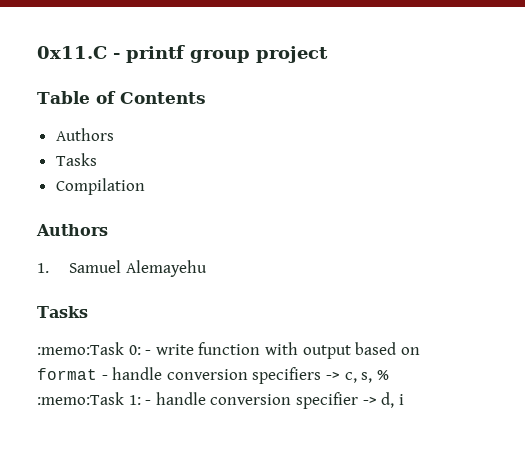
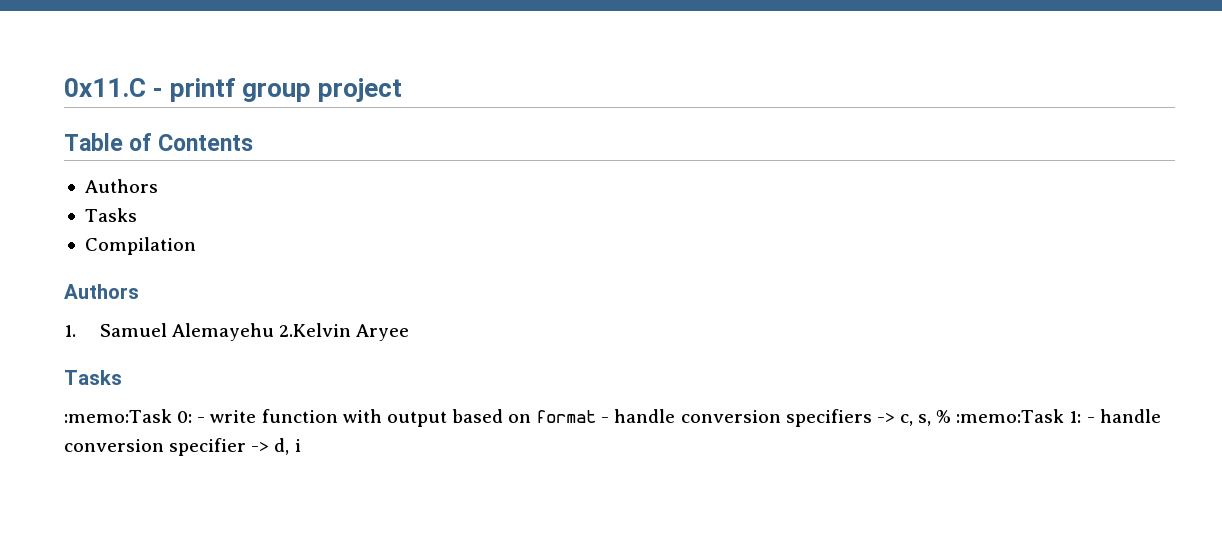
(207, 268) none -> [278,323,410,341] 2.Kelvin Aryee

